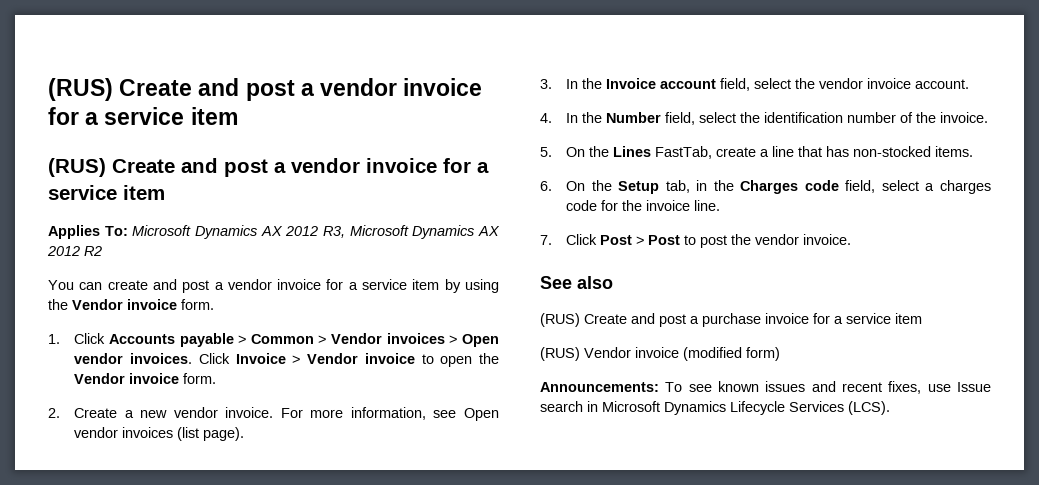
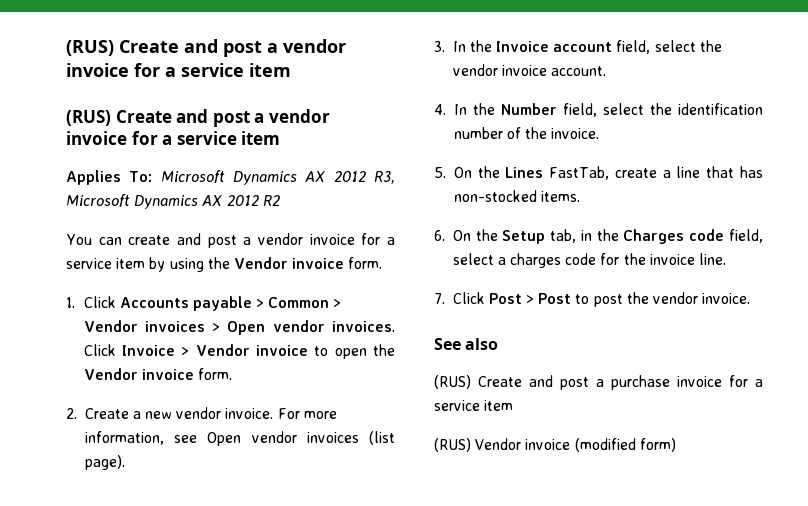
[540,381,991,394] [540,401,890,415] // Announcements: To see known issues and recent fixes, use Issue search in Microsoft Dynamics Lifecycle Services (LCS). -> (676, 445) none

